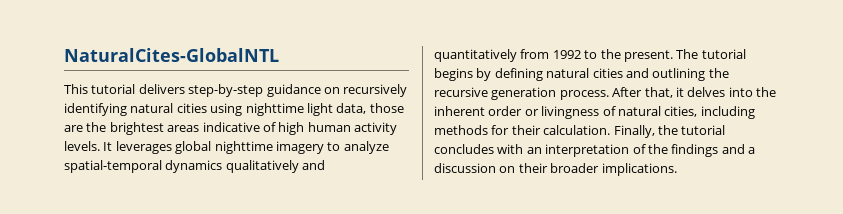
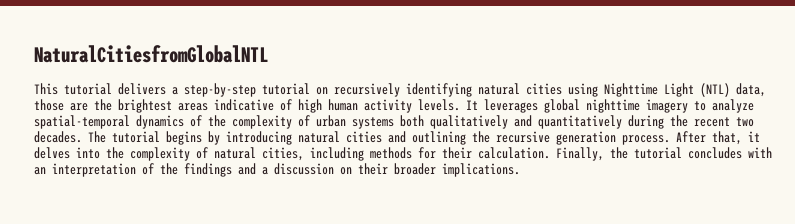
[64,48,279,62] NaturalCites-GlobalNTL -> [34,45,268,63] NaturalCitiesfromGlobalNTL
[188,84,321,97] step-by-step guidance -> [172,83,310,97] a step-by-step tutorial
[245,103,333,116] nighttime light -> [604,83,730,97] Nighttime Light (NTL)
[225,160,326,173] [434,49,673,62] qualitatively and quantitatively from 1992 to the present. -> [190,115,754,129] [34,131,82,143] of the complexity of urban systems both qualitatively and quantitatively during the recent two decades.
[494,68,543,81] defining -> [226,131,292,145] introducing
[434,106,600,119] inherent order or livingness -> [130,147,190,161] complexity

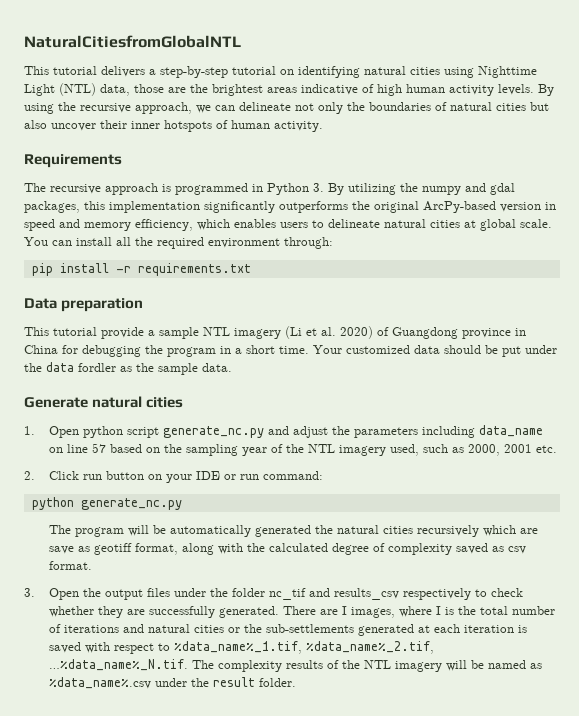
[334,83,400,97] recursively -> (294, 72) none
[466,99,754,113] [34,115,754,129] [34,131,760,145] [34,147,772,161] [34,163,520,177] It leverages global nighttime imagery to analyze spatial-temporal dynamics of the complexity of urban systems both qualitatively and quantitatively during the recent two decades. The tutorial begins by introducing natural cities and outlining the recursive generation process. After that, it delves into the complexity of natural cities, including methods for their calculation. Finally, the tutorial concludes with an interpretation of the findings and a discussion on their broader implications. -> [538,84,554,96] [24,102,549,114] [24,120,323,132] [24,154,122,168] [24,183,515,195] [24,201,556,213] [24,219,552,231] [24,237,333,249] [31,263,251,276] [24,298,144,312] [24,326,526,339] [24,345,557,357] [24,362,232,375] [24,396,184,408] [24,425,544,438] [49,443,558,456] [24,471,324,483] [31,497,182,510] [49,525,539,537] [49,543,527,555] [49,561,93,570] [24,588,524,600] [49,606,556,618] [49,624,528,636] [49,641,435,654] [49,659,543,672] [49,677,297,689] By using the recursive approach, we can delineate not only the boundaries of natural cities but also uncover their inner hotspots of human activity. // Requirements // The recursive approach is programmed in Python 3. By utilizing the numpy and gdal packages, this implementation significantly outperforms the original ArcPy-based version in speed and memory efficiency, which enables users to delineate natural cities at global scale. You can install all the required environment through: // pip install -r requirements.txt // Data preparation // This tutorial provide a sample NTL imagery (Li et al. 2020) of Guangdong province in China for debugging the program in a short time. Your customized data should be put under the data fordler as the sample data. // Generate natural cities // 1. Open python script generate_nc.py and adjust the parameters including data_name on line 57 based on the sampling year of the NTL imagery used, such as 2000, 2001 etc. // 2. Click run button on your IDE or run command: // python generate_nc.py // The program will be automatically generated the natural cities recursively which are save as geotiff format, along with the calculated degree of complexity saved as csv format. // 3. Open the output files under the folder nc_tif and results_csv respectively to check whether they are successfully generated. There are I images, where I is the total number of iterations and natural cities or the sub-settlements generated at each iteration is saved with respect to %data_name%_1.tif, %data_name%_2.tif, …%data_name%_N.tif. The complexity results of the NTL imagery will be named as %data_name%.csv under the result folder.

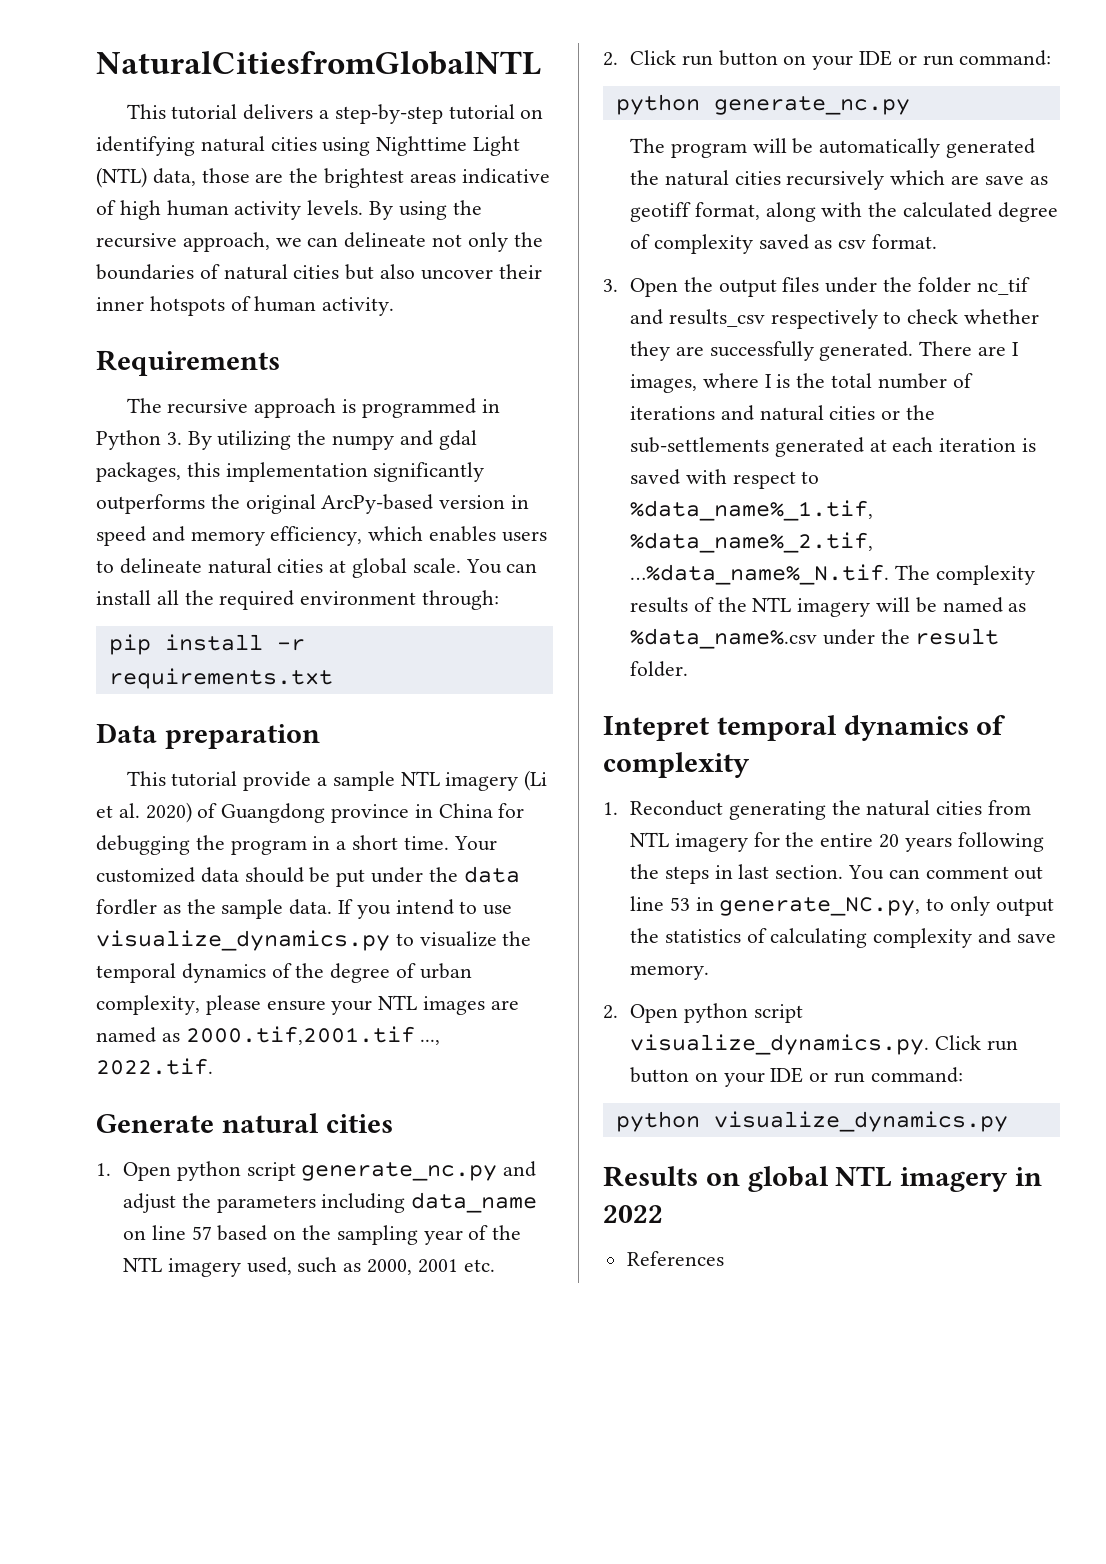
(232, 367) none -> [338,899,513,919] [96,930,532,951] [96,963,472,983] [96,995,519,1015] [96,1026,441,1045] [96,1058,213,1075] If you intend to use visualize_dynamics.py to visualize the temporal dynamics of the degree of urban complexity, please ensure your NTL images are named as 2000.tif,2001.tif ..., 2022.tif.
(297, 682) none -> [603,715,1007,741] [603,752,750,778] [603,800,1032,820] [630,832,1044,852] [630,864,1044,884] [630,896,1054,916] [630,928,1056,948] [630,965,710,980] [603,1003,803,1023] [630,1034,1018,1055] [630,1067,963,1087] [615,1111,1008,1132] [603,1166,1043,1192] [603,1205,663,1223] [626,1251,724,1266] // Intepret temporal dynamics of complexity // 1. Reconduct generating the natural cities from NTL imagery for the entire 20 years following the steps in last section. You can comment out line 53 in generate_NC.py, to only output the statistics of calculating complexity and save memory. // 2. Open python script visualize_dynamics.py. Click run button on your IDE or run command: // python visualize_dynamics.py // Results on global NTL imagery in 2022 // References

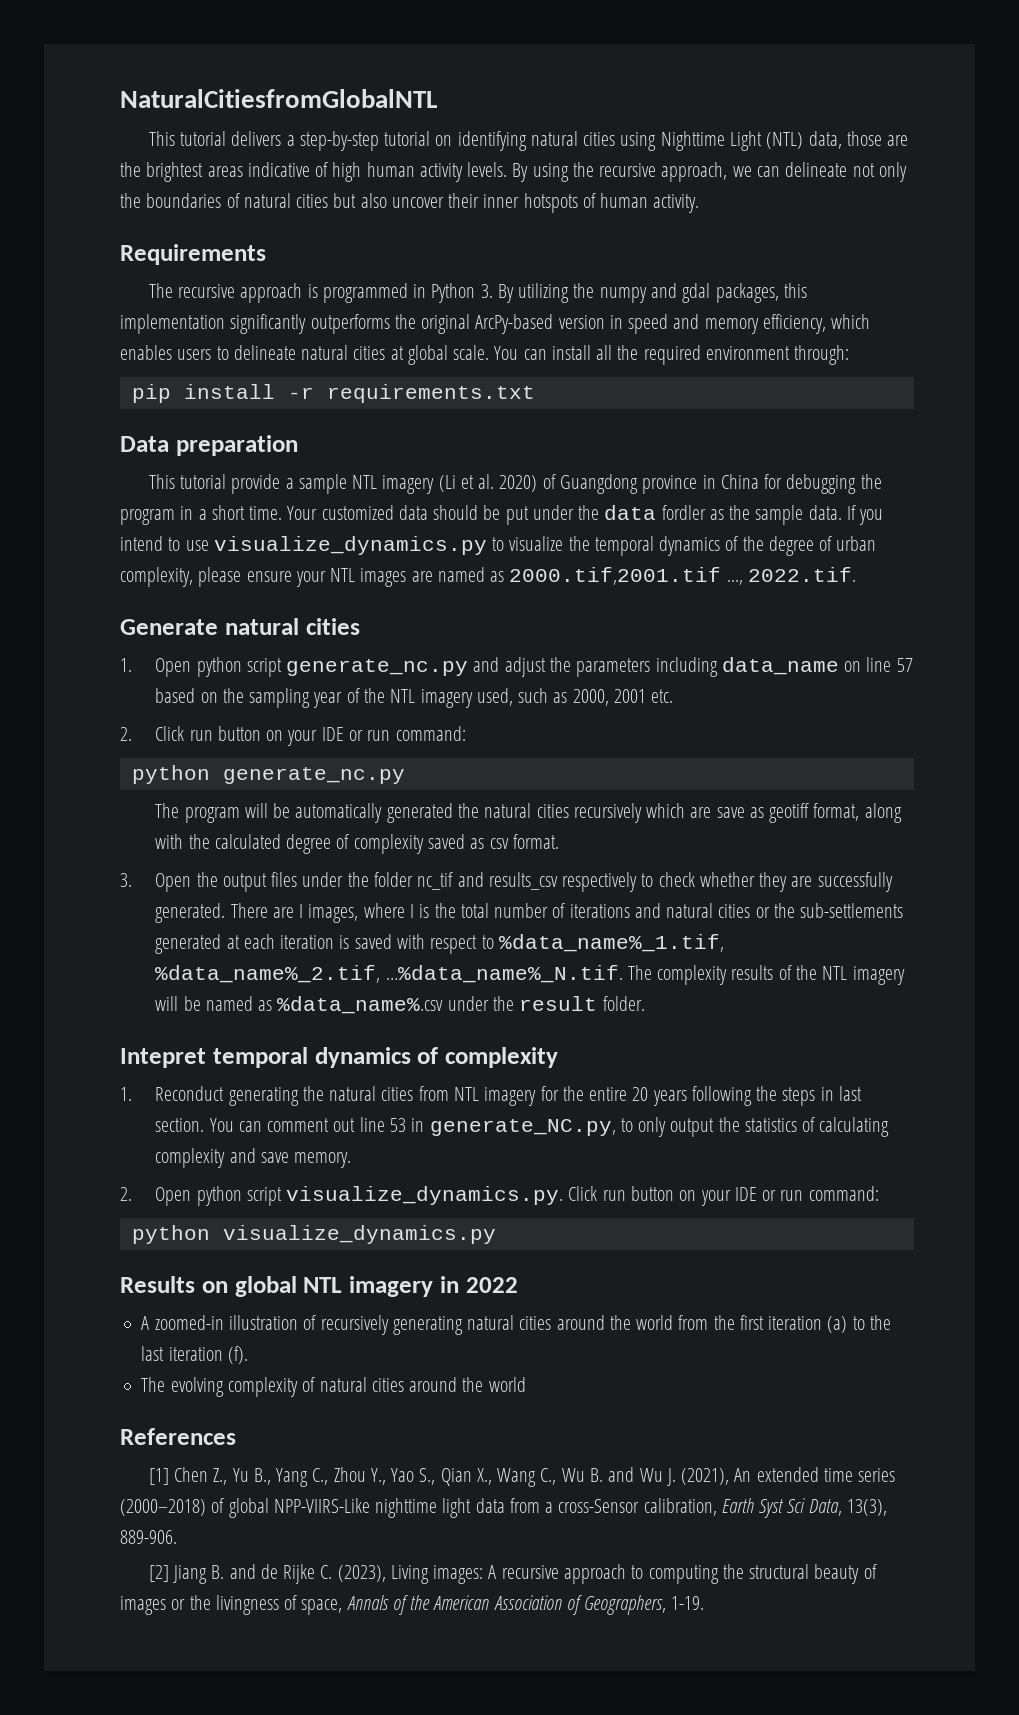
[626,1251,724,1266] References -> [141,1315,891,1335] [141,1346,248,1364] [141,1377,526,1397] [120,1428,236,1445] [148,1467,896,1487] [120,1498,887,1518] [120,1530,177,1544] [148,1564,877,1584] [120,1595,705,1615] A zoomed-in illustration of recursively generating natural cities around the world from the first iteration (a) to the last iteration (f). // The evolving complexity of natural cities around the world // References // [1] Chen Z., Yu B., Yang C., Zhou Y., Yao S., Qian X., Wang C., Wu B. and Wu J. (2021), An extended time series (2000–2018) of global NPP-VIIRS-Like nighttime light data from a cross-Sensor calibration, Earth Syst Sci Data, 13(3), 889-906. // [2] Jiang B. and de Rijke C. (2023), Living images: A recursive approach to computing the structural beauty of images or the livingness of space, Annals of the American Association of Geographers, 1-19.

